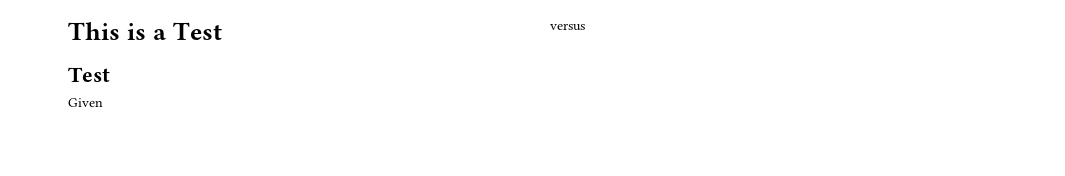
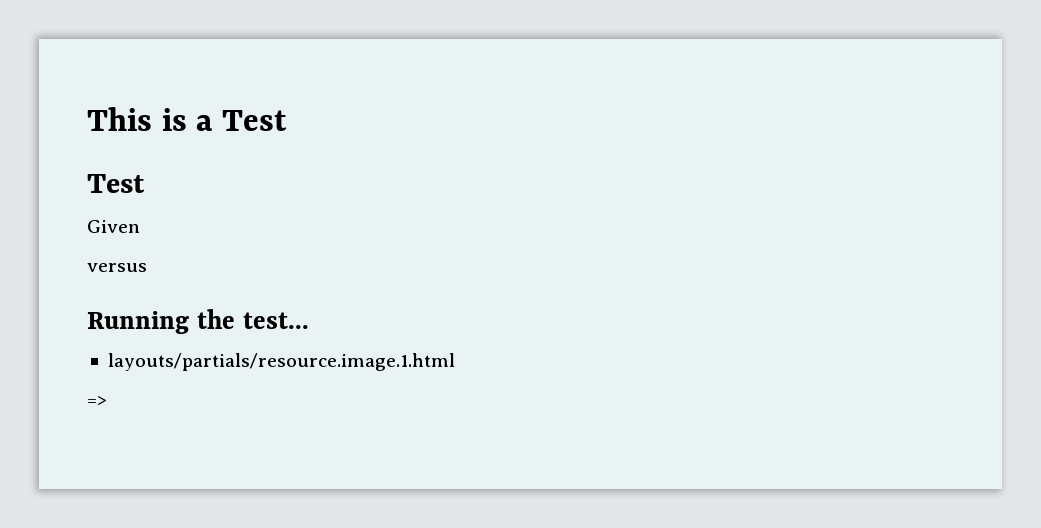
(585, 27) none -> [87,309,309,334] [107,353,455,371] [87,396,107,406] // Running the test... // layouts/partials/resource.image.1.html // =>

